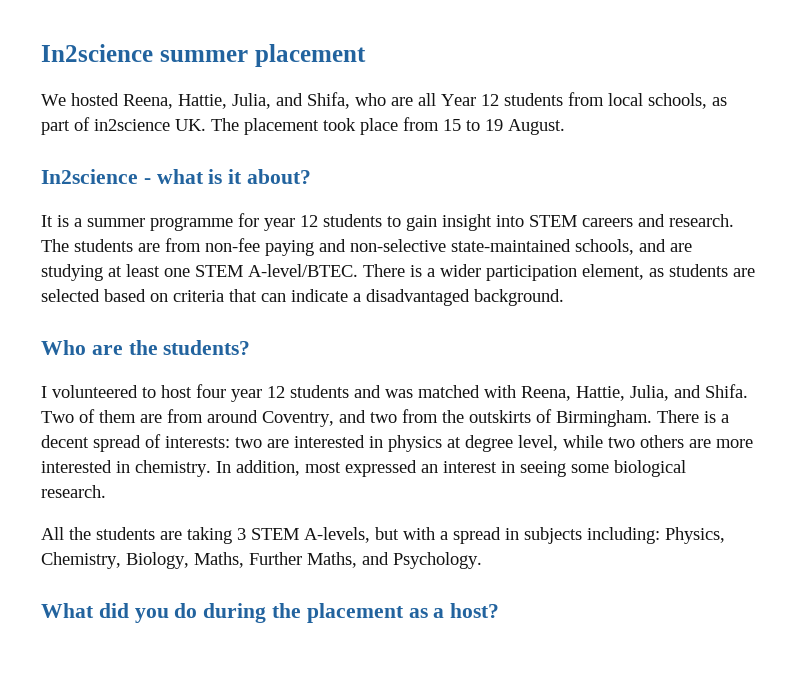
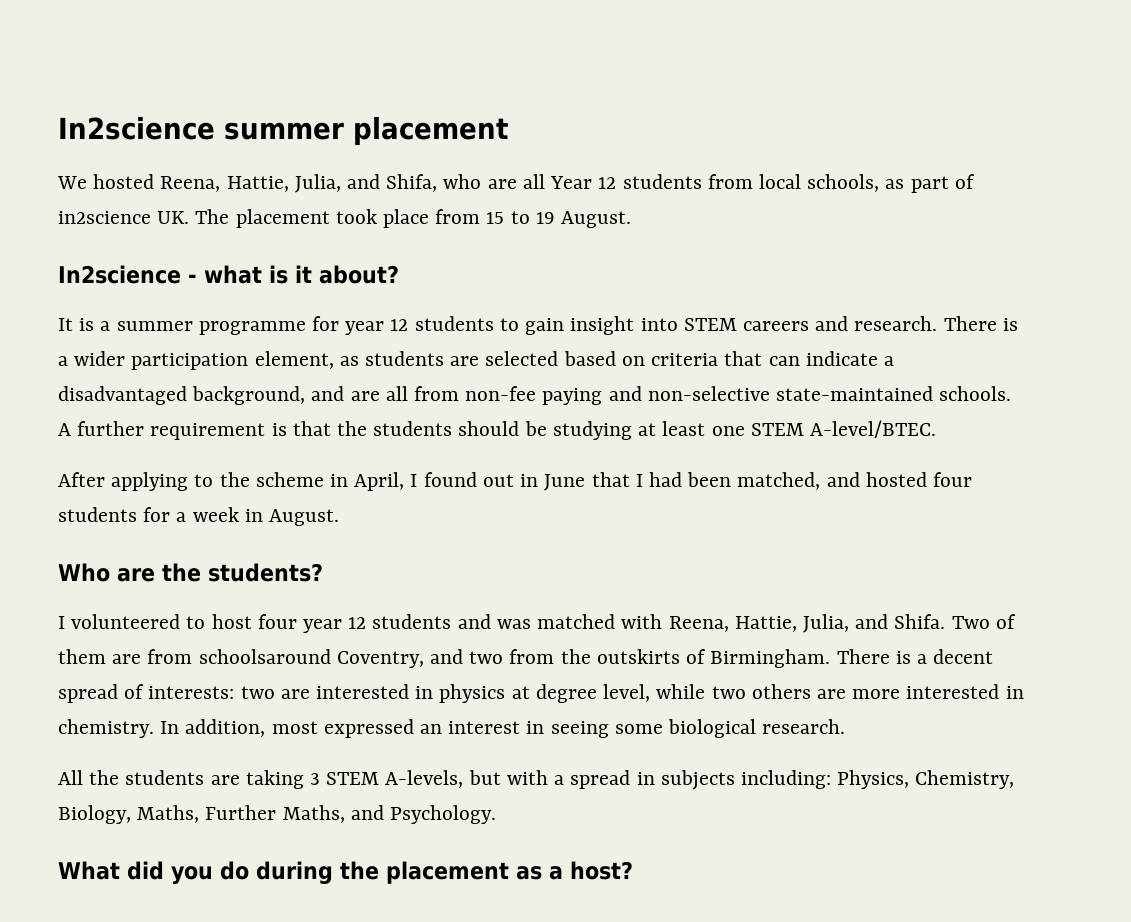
[41,238,692,256] [41,264,358,281] The students are from non-fee paying and non-selective state-maintained schools, and are studying at least one STEM A-level/BTEC. -> (938, 323) none
[474,289,564,306] background. -> [192,386,1012,405] [58,420,936,440] [58,472,972,491] [58,507,340,526] background, and are all from non-fee paying and non-selective state-maintained schools. A further requirement is that the students should be studying at least one STEM A-level/BTEC. // After applying to the scheme in April, I found out in June that I had been matched, and hosted four students for a week in August.
[207,410,258,423] around -> [198,649,331,664] schoolsaround

